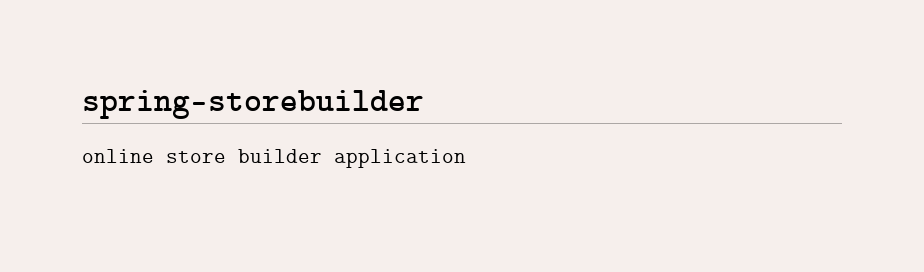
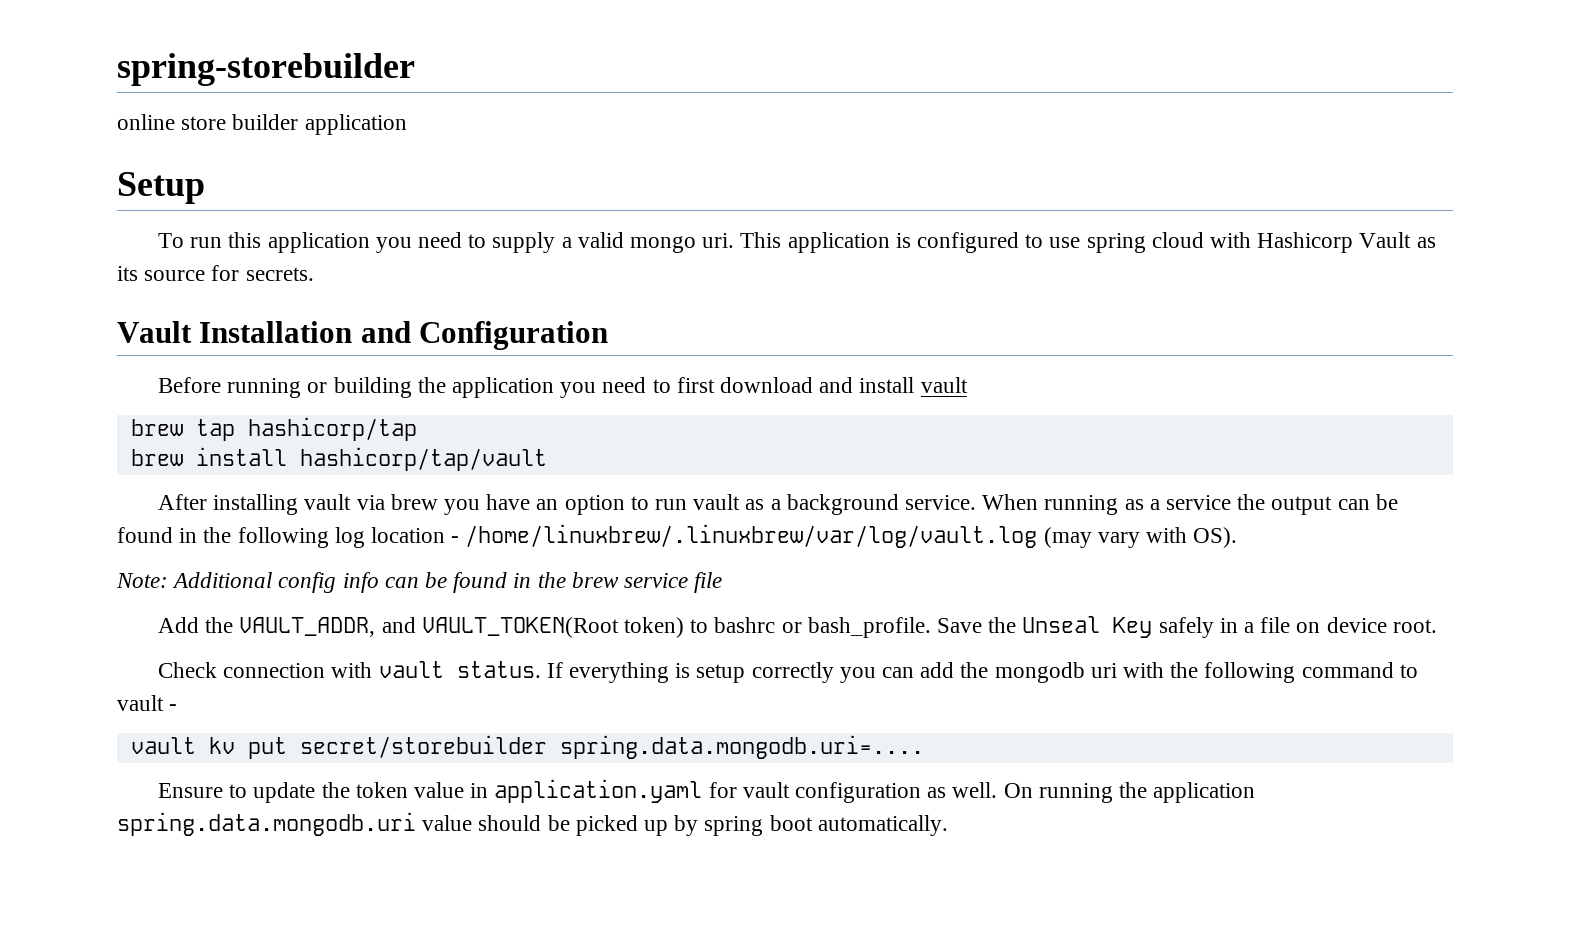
(466, 158) none -> [117,172,205,204] [157,232,1436,253] [117,265,314,281] [117,321,609,350] [157,377,968,398] [130,417,417,441] [130,447,547,471] [157,494,1398,515] [117,524,1238,548] [116,572,723,593] [157,616,1437,638] [157,661,1418,683] [117,695,178,711] [130,735,924,759] [157,779,1256,803] [117,812,948,836] // Setup // To run this application you need to supply a valid mongo uri. This application is configured to use spring cloud with Hashicorp Vault as its source for secrets. // Vault Installation and Configuration // Before running or building the application you need to first download and install vault // brew tap hashicorp/tap // brew install hashicorp/tap/vault // After installing vault via brew you have an option to run vault as a background service. When running as a service the output can be found in the following log location - /home/linuxbrew/.linuxbrew/var/log/vault.log (may vary with OS). // Note: Additional config info can be found in the brew service file // Add the VAULT_ADDR, and VAULT_TOKEN(Root token) to bashrc or bash_profile. Save the Unseal Key safely in a file on device root. // Check connection with vault status. If everything is setup correctly you can add the mongodb uri with the following command to vault - // vault kv put secret/storebuilder spring.data.mongodb.uri=.... // Ensure to update the token value in application.yaml for vault configuration as well. On running the application spring.data.mongodb.uri value should be picked up by spring boot automatically.

